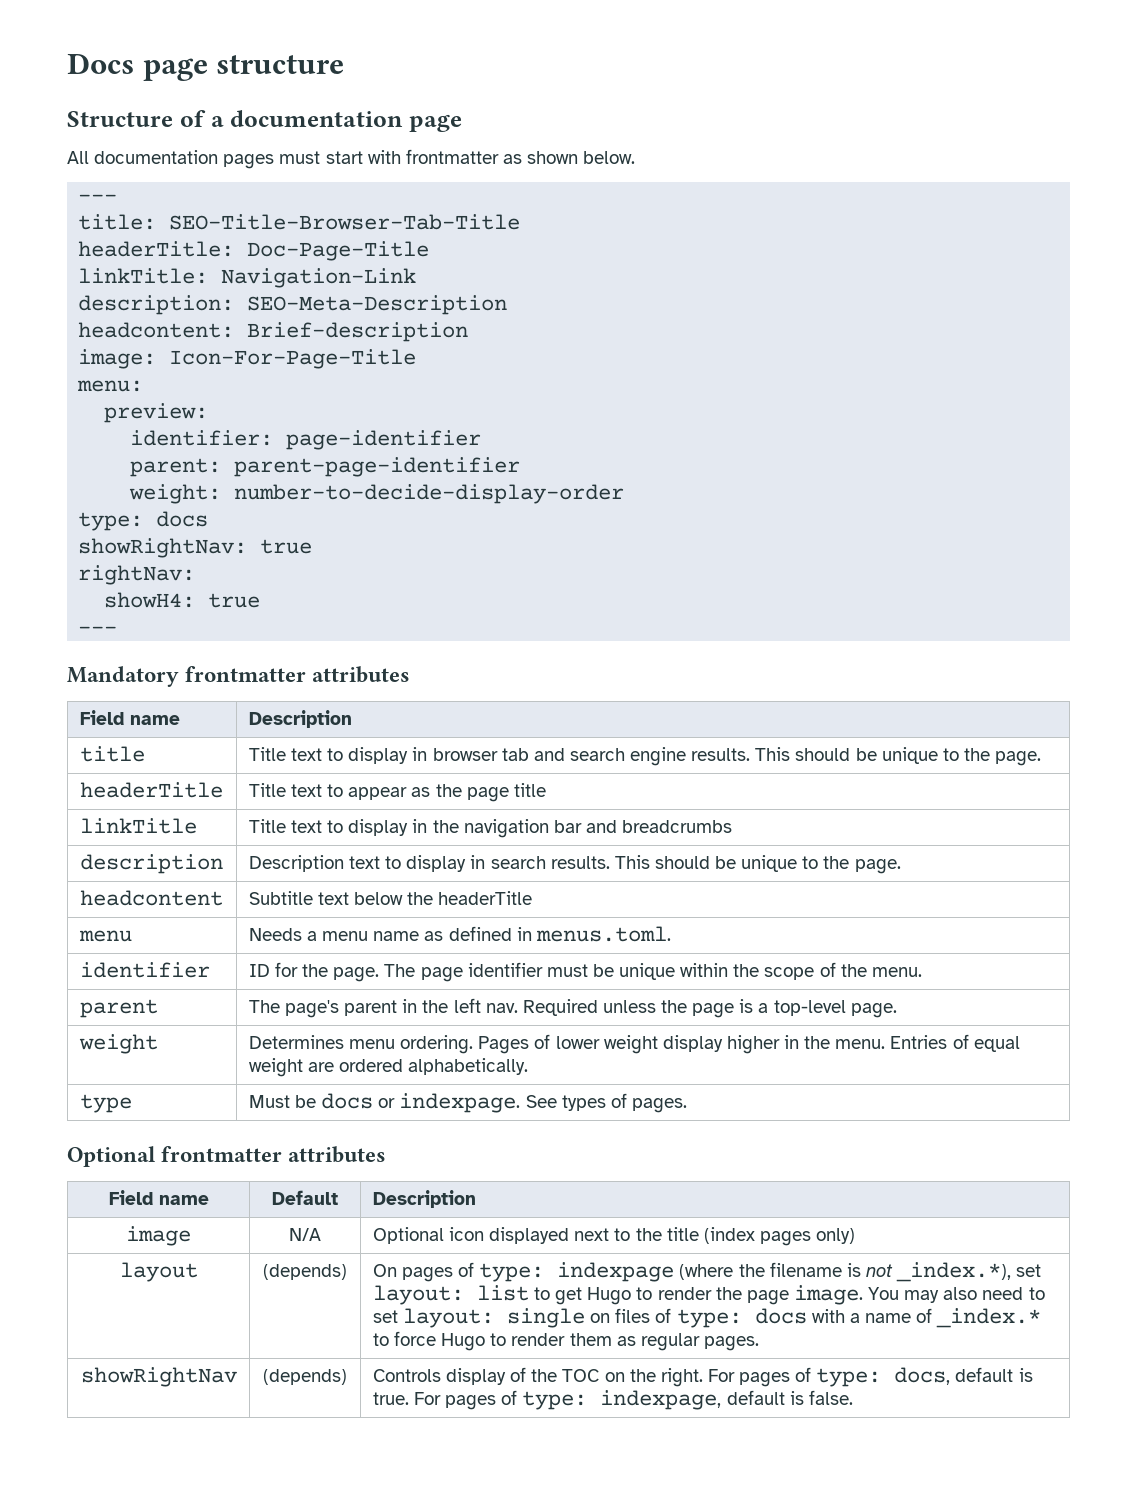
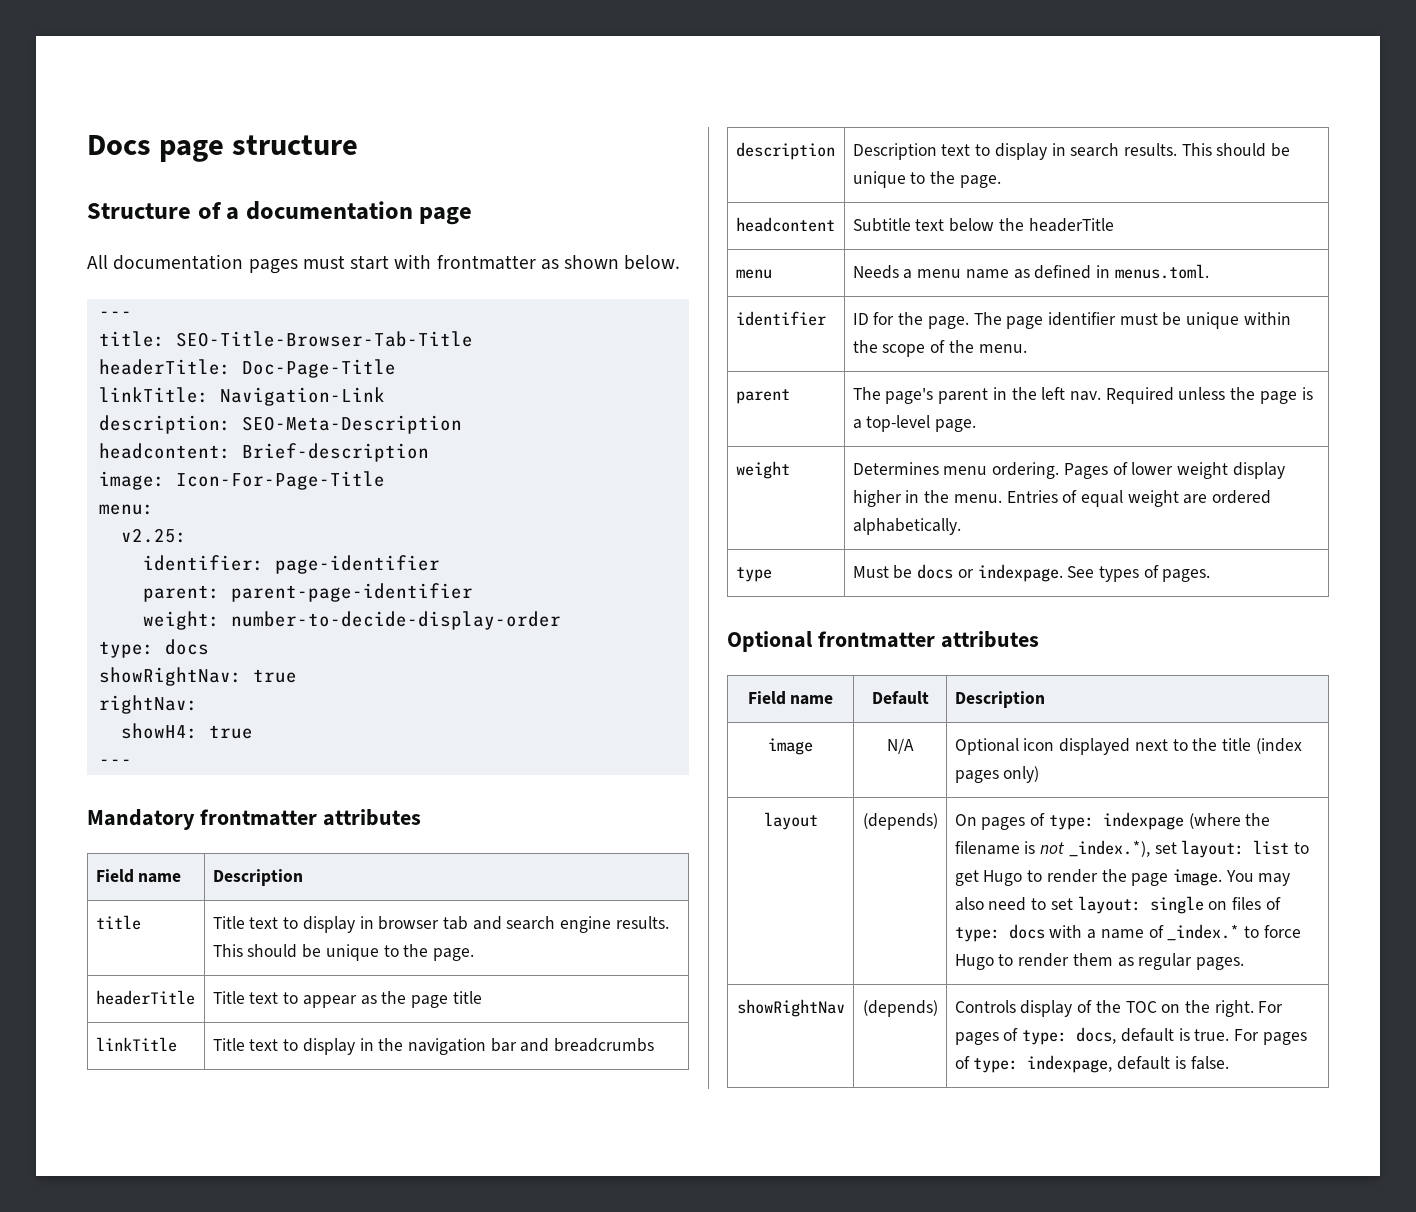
[104,403,209,423] preview: -> [120,528,187,543] v2.25:

